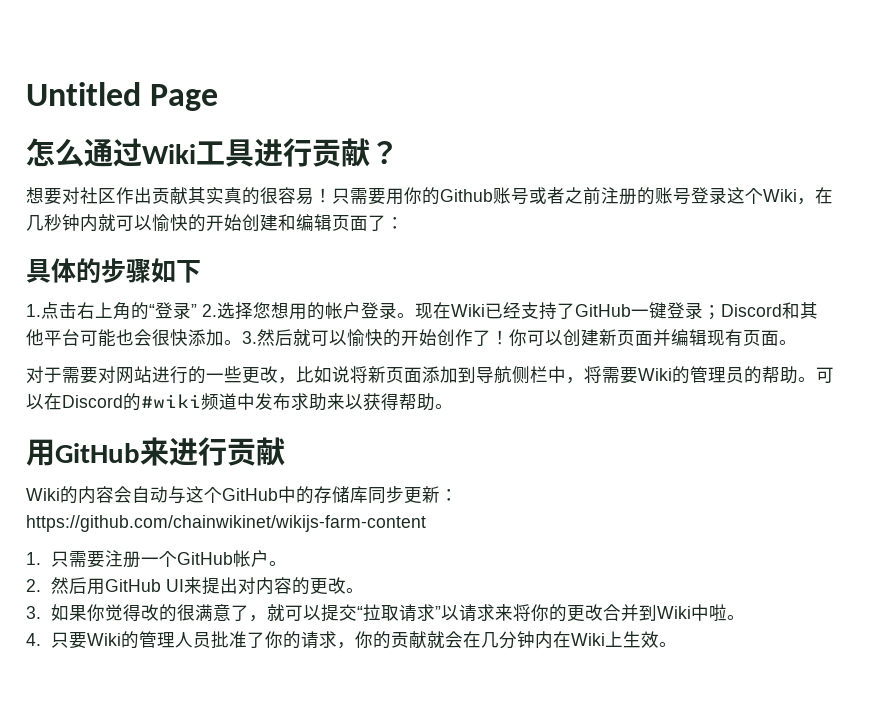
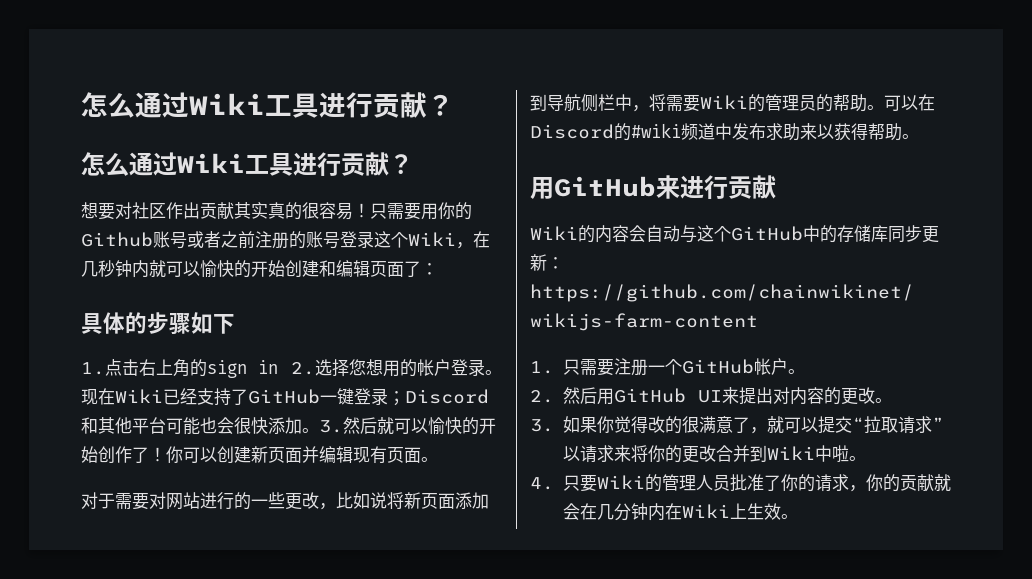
[26,82,219,111] Untitled Page -> [81,92,454,118] 怎么通过Wiki工具进行贡献？
[149,302,197,319] “登录” -> [207,360,278,378] sign in

